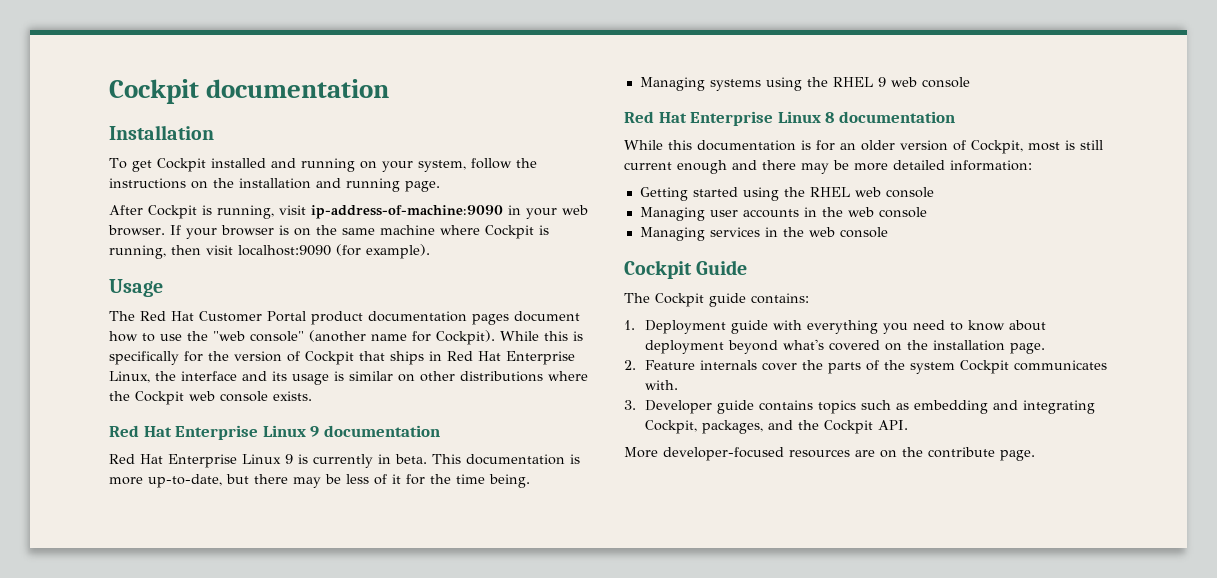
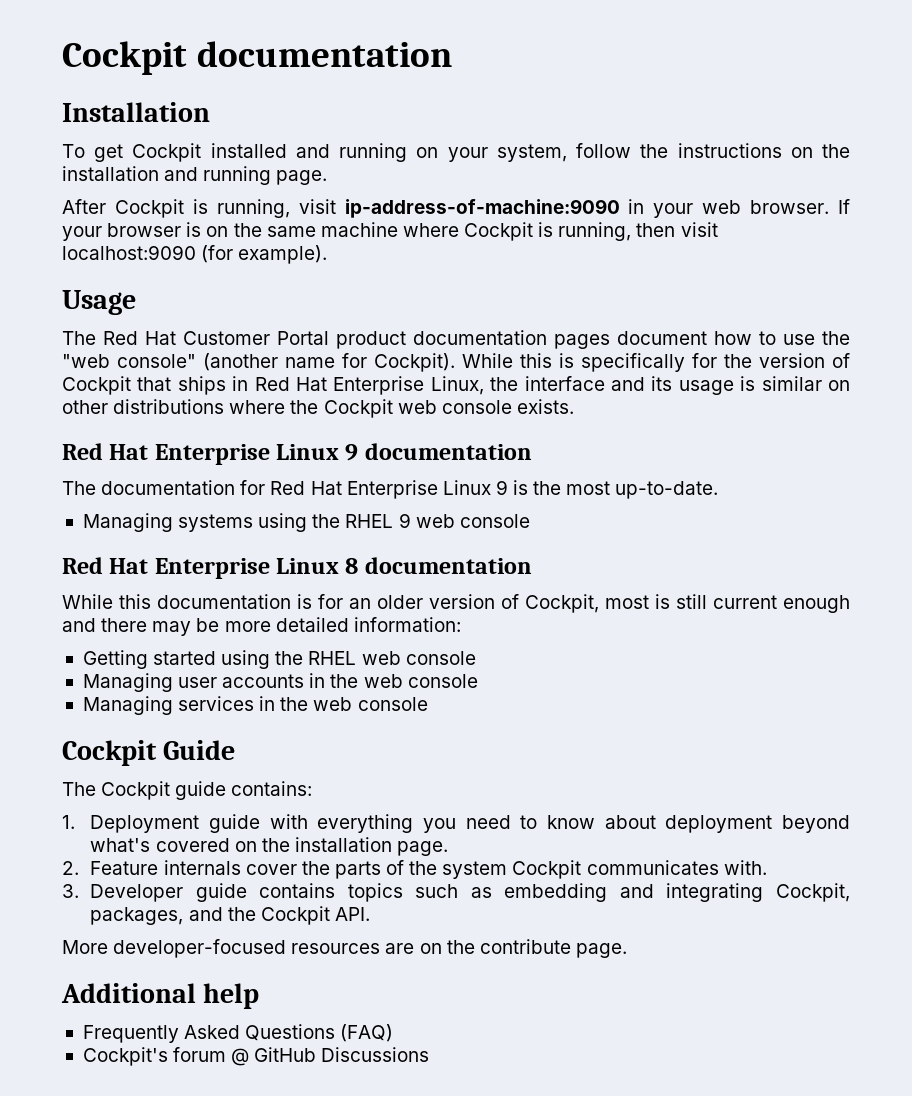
(440, 431) none -> [62,480,266,495] The documentation for
[313,454,580,468] [109,474,530,488] currently in beta. This documentation is more up-to-date, but there may be less of it for the time being. -> [533,481,719,499] the most up-to-date.
(1035, 455) none -> [61,983,260,1009] [82,1024,394,1043] [82,1047,430,1066] // Additional help // Frequently Asked Questions (FAQ) // Cockpit's forum @ GitHub Discussions

